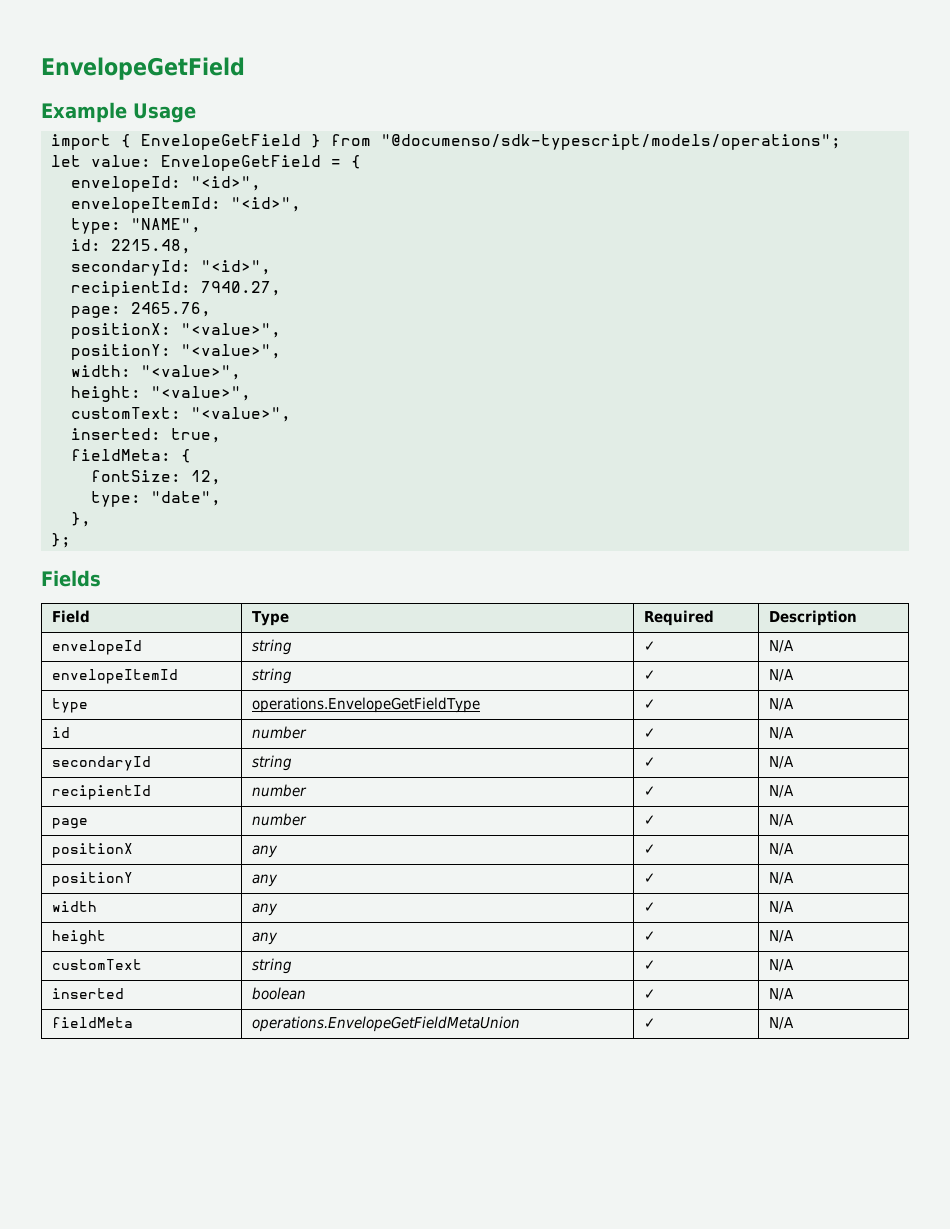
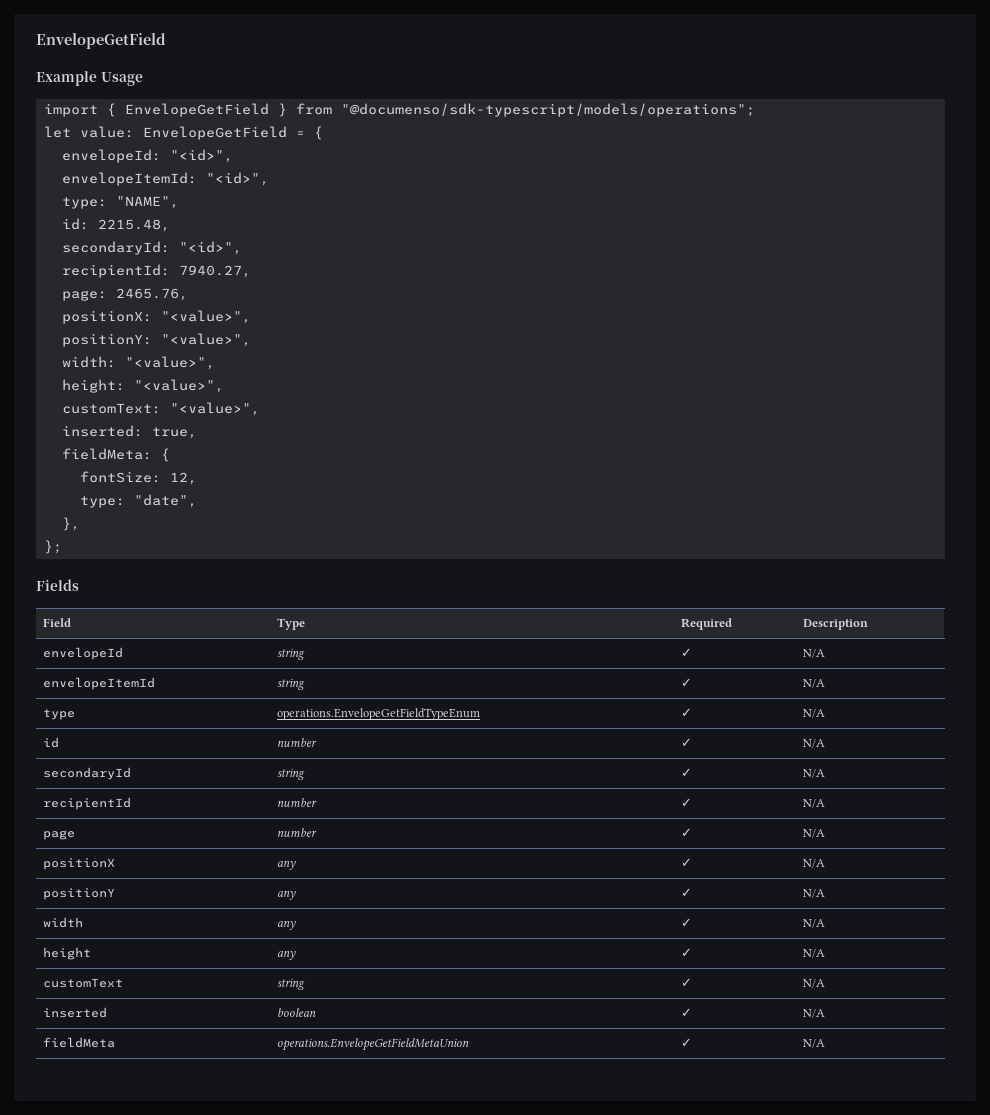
[252,697,481,713] operations.EnvelopeGetFieldType -> [276,708,480,720] operations.EnvelopeGetFieldTypeEnum

